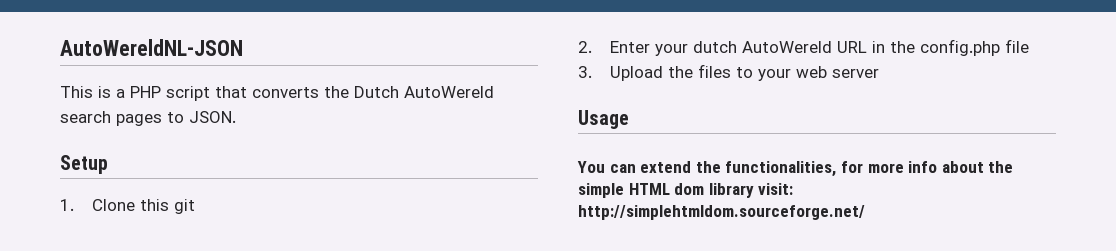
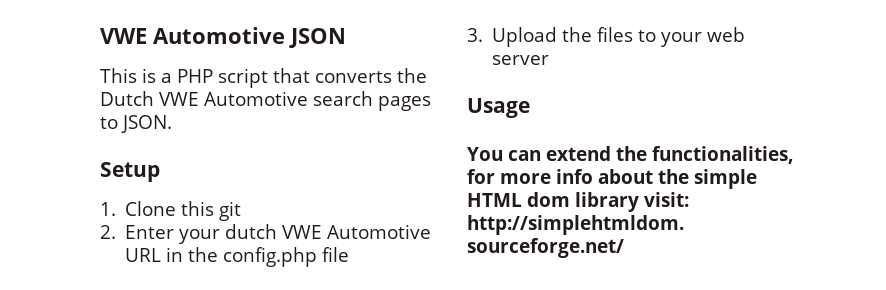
[60,39,243,56] AutoWereldNL-JSON -> [100,27,346,48] VWE Automotive JSON
[404,86,494,98] AutoWereld -> [159,91,308,106] VWE Automotive
[741,41,832,53] AutoWereld -> [282,224,432,239] VWE Automotive

